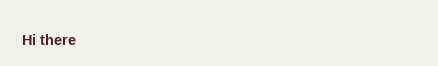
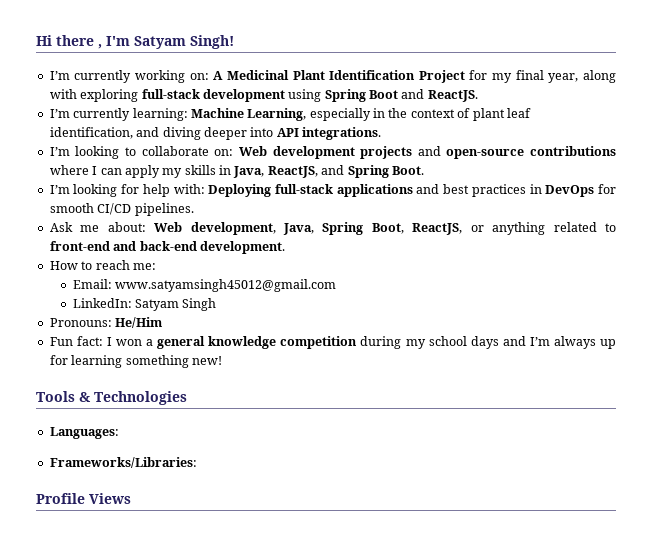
(76, 39) none -> [98,35,234,49] [49,70,616,83] [49,89,478,102] [49,108,531,121] [49,127,381,140] [49,146,616,159] [49,165,424,178] [49,184,616,197] [49,203,194,216] [49,222,616,235] [49,241,285,254] [49,260,156,270] [72,279,336,292] [72,298,217,311] [49,317,163,328] [49,336,616,349] [49,355,222,368] [36,391,187,405] [49,427,119,439] [49,457,197,468] [36,493,131,504] , I'm Satyam Singh! // I’m currently working on: A Medicinal Plant Identification Project for my final year, along with exploring full-stack development using Spring Boot and ReactJS. // I’m currently learning: Machine Learning, especially in the context of plant leaf identification, and diving deeper into API integrations. // I’m looking to collaborate on: Web development projects and open-source contributions where I can apply my skills in Java, ReactJS, and Spring Boot. // I’m looking for help with: Deploying full-stack applications and best practices in DevOps for smooth CI/CD pipelines. // Ask me about: Web development, Java, Spring Boot, ReactJS, or anything related to front-end and back-end development. // How to reach me: // Email: www.satyamsingh45012@gmail.com // LinkedIn: Satyam Singh // Pronouns: He/Him // Fun fact: I won a general knowledge competition during my school days and I’m always up for learning something new! // Tools & Technologies // Languages: // Frameworks/Libraries: // Profile Views

